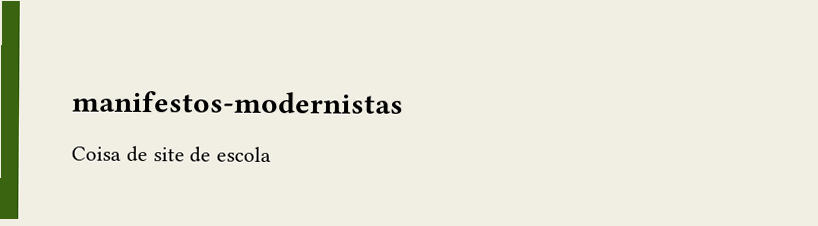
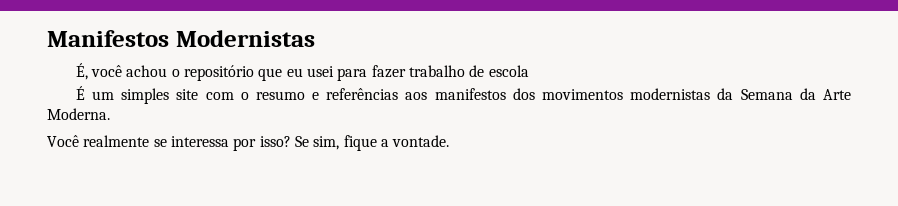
[72,90,404,114] [71,145,272,163] manifestos-modernistas // Coisa de site de escola -> [47,30,315,47] [75,63,529,81] [75,86,851,104] [47,108,110,120] [47,135,450,151] Manifestos Modernistas // É, você achou o repositório que eu usei para fazer trabalho de escola // É um simples site com o resumo e referências aos manifestos dos movimentos modernistas da Semana da Arte Moderna. // Você realmente se interessa por isso? Se sim, fique a vontade.

